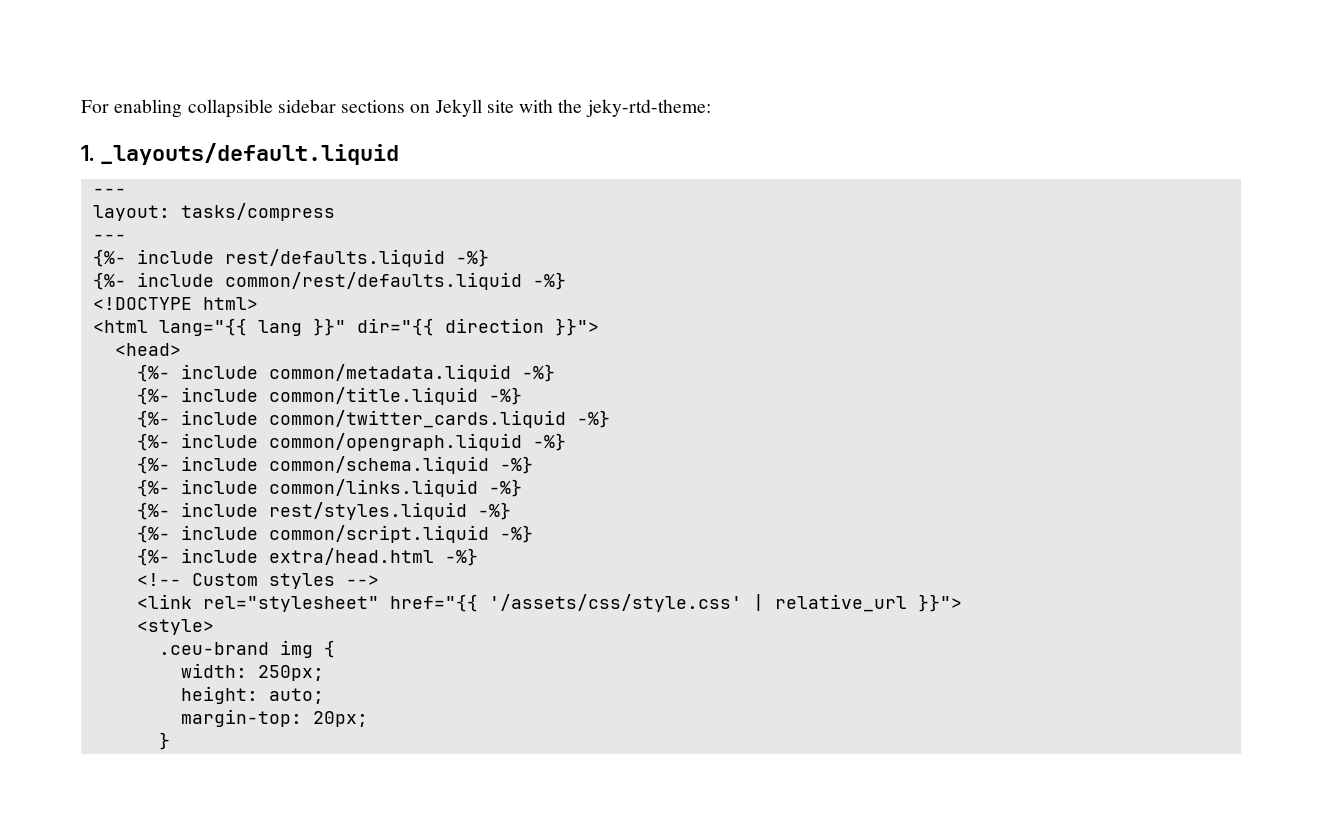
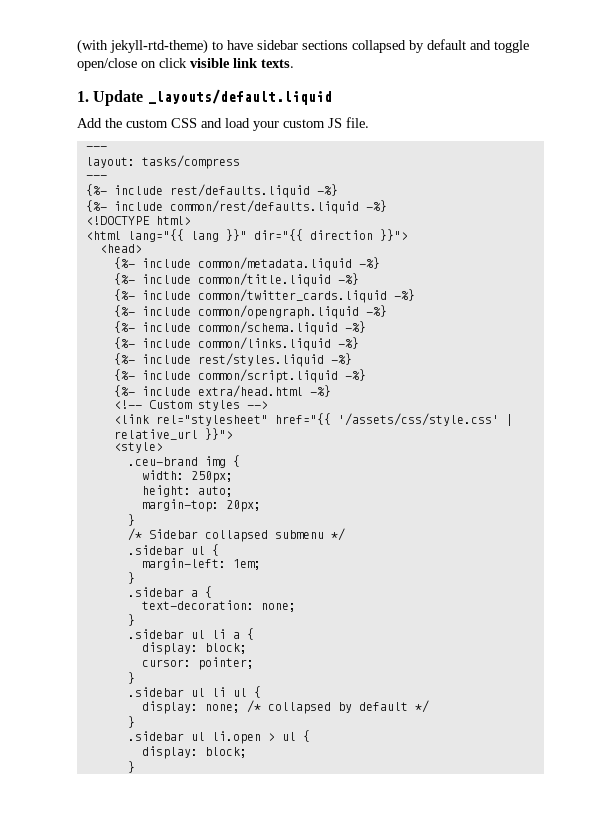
[81,99,711,118] For enabling collapsible sidebar sections on Jekyll site with the jeky-rtd-theme: -> [77,39,529,54] [77,58,294,71] (with jekyll-rtd-theme) to have sidebar sections collapsed by default and toggle open/close on click visible link texts.
(94, 153) none -> [93,90,144,106] Update
(399, 154) none -> [77,117,369,131] // Add the custom CSS and load your custom JS file.
(170, 741) none -> [127,528,345,542] [127,544,219,556] [141,558,261,570] [127,572,135,584] [127,586,212,598] [141,600,296,612] [127,614,135,626] [127,628,254,640] [141,642,247,655] [141,657,254,670] [127,672,135,684] [127,686,261,698] [141,700,429,714] [127,716,135,728] [127,730,310,744] [141,746,247,759] [127,761,135,773] // /* Sidebar collapsed submenu */ // .sidebar ul { // margin-left: 1em; // } // .sidebar a { // text-decoration: none; // } // .sidebar ul li a { // display: block; // cursor: pointer; // } // .sidebar ul li ul { // display: none; /* collapsed by default */ // } // .sidebar ul li.open > ul { // display: block; // }

